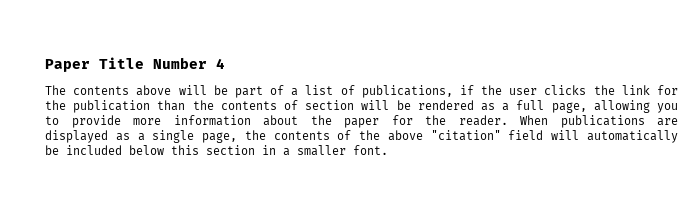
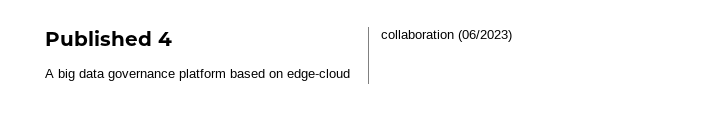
[45,57,225,72] [45,85,678,98] [45,100,678,113] [45,115,678,128] [45,130,678,143] [45,145,388,156] Paper Title Number 4 // The contents above will be part of a list of publications, if the user clicks the link for the publication than the contents of section will be rendered as a full page, allowing you to provide more information about the paper for the reader. When publications are displayed as a single page, the contents of the above "citation" field will automatically be included below this section in a smaller font. -> [45,30,172,46] [45,69,350,81] [381,30,512,42] Published 4 // A big data governance platform based on edge-cloud collaboration (06/2023)

